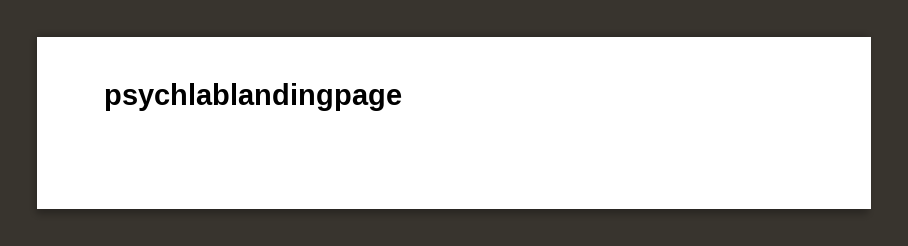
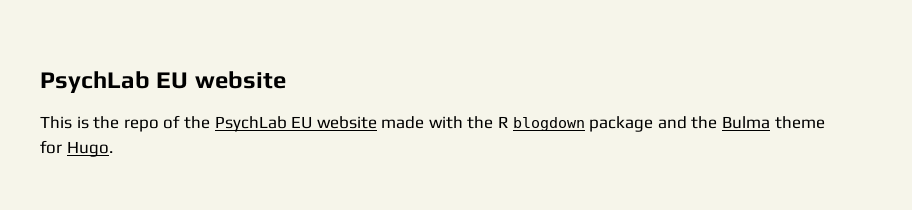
[104,83,402,111] psychlablandingpage -> [40,71,286,93] [40,115,825,132] [40,140,113,157] PsychLab EU website // This is the repo of the PsychLab EU website made with the R blogdown package and the Bulma theme for Hugo.

